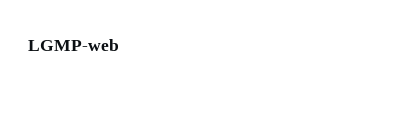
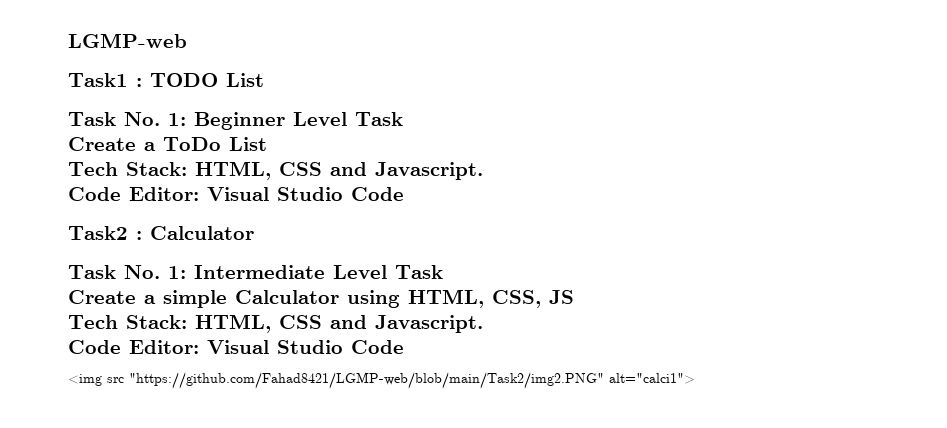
(119, 45) none -> [68,73,264,87] [68,112,403,130] [68,137,267,151] [68,161,483,180] [68,187,404,201] [68,226,254,240] [68,265,443,279] [68,289,574,308] [68,314,483,333] [68,340,404,354] [68,372,695,389] // Task1 : TODO List // Task No. 1: Beginner Level Task // Create a ToDo List // Tech Stack: HTML, CSS and Javascript. // Code Editor: Visual Studio Code // Task2 : Calculator // Task No. 1: Intermediate Level Task // Create a simple Calculator using HTML, CSS, JS // Tech Stack: HTML, CSS and Javascript. // Code Editor: Visual Studio Code // <img src "https://github.com/Fahad8421/LGMP-web/blob/main/Task2/img2.PNG" alt="calci1">

